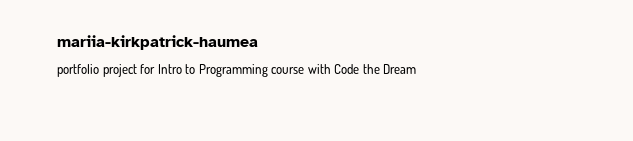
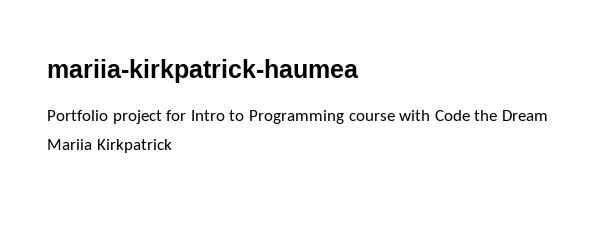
[57,64,99,77] portfolio -> [47,110,108,121] Portfolio
(417, 69) none -> [47,139,172,153] Mariia Kirkpatrick

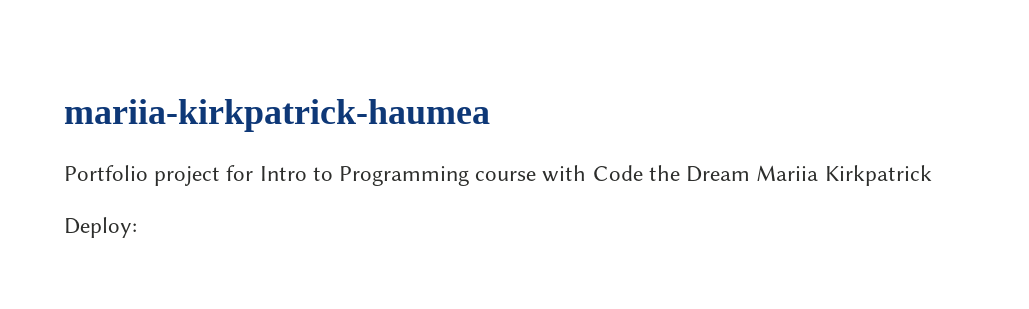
(172, 146) none -> [64,217,137,238] // Deploy:

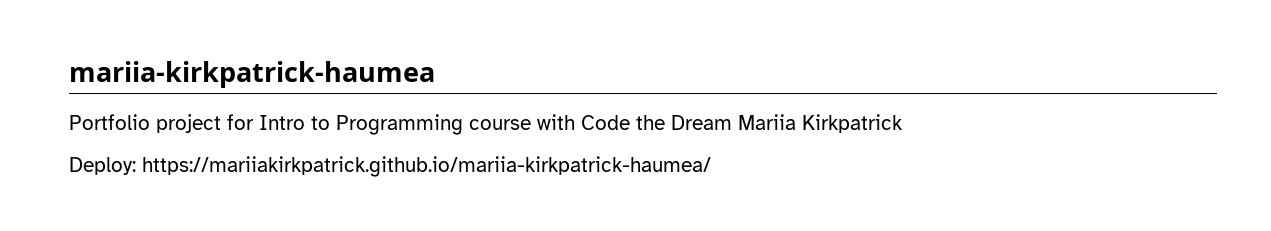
(137, 227) none -> [142,156,711,177] https://mariiakirkpatrick.github.io/mariia-kirkpatrick-haumea/

